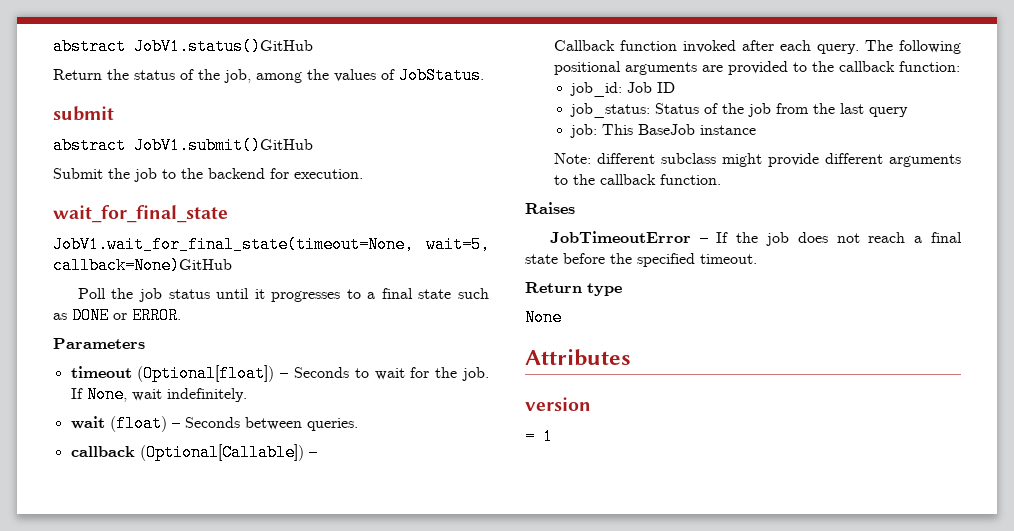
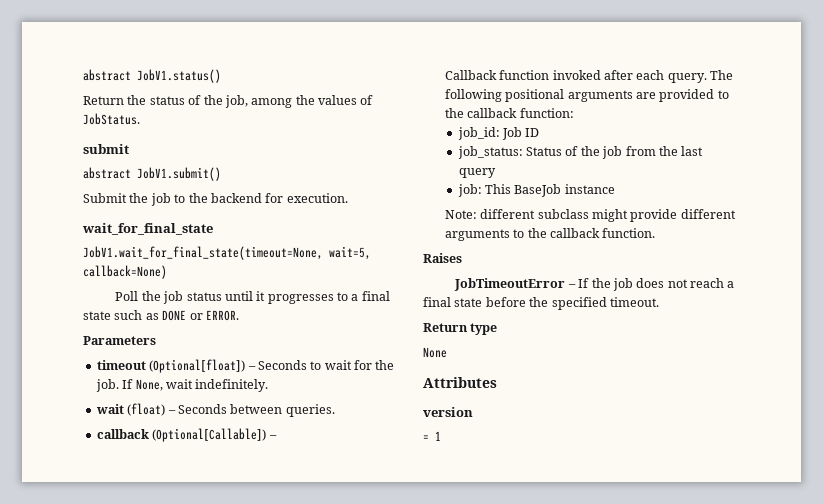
[53,38,313,55] abstract JobV1.status()GitHub -> [83,69,221,83] abstract JobV1.status()
[134,137,313,154] JobV1.submit()GitHub -> [137,167,221,181] JobV1.submit()
[53,257,232,274] callback=None)GitHub -> [83,265,167,279] callback=None)

